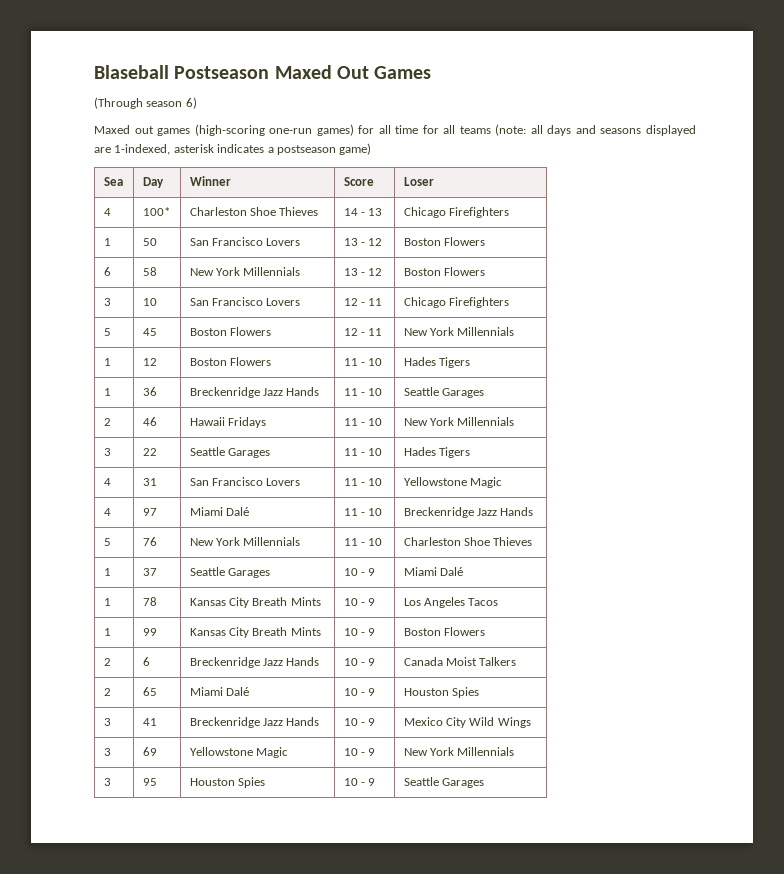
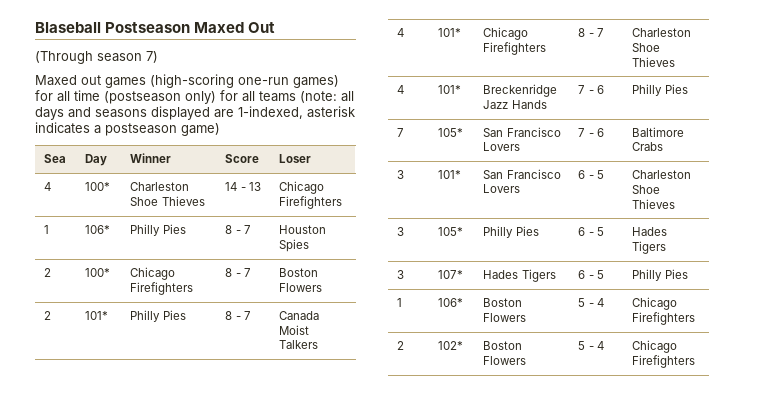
[374,66,432,79] Games -> (276, 27) none
[185,97,197,109] 6) -> [146,51,158,63] 7)
(419, 129) none -> [104,91,216,104] (postseason only)
[142,238,157,246] [189,237,301,246] [343,238,383,246] [403,237,485,246] [103,267,111,276] [142,267,157,276] [189,267,301,276] [343,268,383,276] [403,267,485,276] [103,298,111,306] [142,298,157,306] [189,297,301,306] [343,298,383,306] [403,297,509,308] [103,328,111,336] [142,328,157,336] [189,327,271,336] [343,328,383,336] [403,327,515,336] [103,358,111,366] [142,358,157,366] [189,357,271,366] [343,358,383,366] [403,357,470,368] [103,388,111,396] [142,387,157,396] [189,387,320,398] [343,388,383,396] [403,387,484,398] [103,418,111,426] [142,417,157,426] [189,417,266,428] [343,418,383,426] [403,417,515,426] [103,448,111,456] [142,448,157,456] [189,447,270,458] [343,448,383,456] [403,447,470,458] [103,478,111,486] [142,478,157,486] [189,477,301,486] [343,478,383,486] [403,477,502,488] [103,508,111,516] [142,508,157,516] [189,507,249,516] [343,508,383,516] [403,507,534,518] [103,538,111,546] [142,537,157,546] [189,537,301,546] [343,538,383,546] [403,537,533,546] [103,568,111,576] [142,568,157,576] [189,567,270,578] [343,568,376,576] [403,567,463,576] [103,598,111,606] [142,597,157,606] [189,597,321,608] [343,598,376,606] [403,597,499,608] [103,628,111,636] [142,628,157,636] [189,627,321,638] [343,628,376,636] [403,627,485,636] [103,658,111,666] [142,657,150,666] [189,657,320,668] [343,658,376,666] [403,657,517,666] [103,688,111,696] [142,687,157,696] [189,687,249,696] [343,688,376,696] [403,687,479,698] [103,718,111,726] [142,718,157,726] [189,717,320,728] [343,718,376,726] [403,717,531,728] [103,748,111,756] [142,747,157,756] [189,747,288,758] [343,748,376,756] [403,747,515,756] [103,778,111,786] [142,778,157,786] [189,777,265,788] [343,778,376,786] [403,777,484,788] 50 | San Francisco Lovers | 13 - 12 | Boston Flowers // 6 | 58 | New York Millennials | 13 - 12 | Boston Flowers // 3 | 10 | San Francisco Lovers | 12 - 11 | Chicago Firefighters // 5 | 45 | Boston Flowers | 12 - 11 | New York Millennials // 1 | 12 | Boston Flowers | 11 - 10 | Hades Tigers // 1 | 36 | Breckenridge Jazz Hands | 11 - 10 | Seattle Garages // 2 | 46 | Hawaii Fridays | 11 - 10 | New York Millennials // 3 | 22 | Seattle Garages | 11 - 10 | Hades Tigers // 4 | 31 | San Francisco Lovers | 11 - 10 | Yellowstone Magic // 4 | 97 | Miami Dalé | 11 - 10 | Breckenridge Jazz Hands // 5 | 76 | New York Millennials | 11 - 10 | Charleston Shoe Thieves // 1 | 37 | Seattle Garages | 10 - 9 | Miami Dalé // 1 | 78 | Kansas City Breath Mints | 10 - 9 | Los Angeles Tacos // 1 | 99 | Kansas City Breath Mints | 10 - 9 | Boston Flowers // 2 | 6 | Breckenridge Jazz Hands | 10 - 9 | Canada Moist Talkers // 2 | 65 | Miami Dalé | 10 - 9 | Houston Spies // 3 | 41 | Breckenridge Jazz Hands | 10 - 9 | Mexico City Wild Wings // 3 | 69 | Yellowstone Magic | 10 - 9 | New York Millennials // 3 | 95 | Houston Spies | 10 - 9 | Seattle Garages -> [85,225,111,234] [130,224,186,236] [225,225,251,234] [279,225,327,234] [279,239,310,252] [44,268,52,277] [85,268,111,277] [130,267,176,280] [130,282,194,295] [225,268,251,277] [279,268,319,277] [279,283,323,292] [44,311,52,320] [85,311,109,320] [130,310,186,322] [225,311,251,320] [279,311,320,320] [279,325,310,335] [279,340,319,349] [397,28,405,37] [438,28,462,37] [483,27,529,40] [483,42,547,55] [578,28,604,37] [632,28,692,37] [632,43,661,52] [632,57,676,67] [397,85,405,94] [438,85,462,94] [483,84,558,97] [483,100,547,109] [578,85,604,94] [632,84,688,96] [397,128,405,137] [438,128,464,137] [483,127,561,137] [483,142,521,151] [578,128,604,137] [632,127,685,137] [632,142,664,151] [397,170,405,179] [438,170,462,179] [483,169,561,179] [483,184,521,193] [578,170,604,179] [632,170,692,179] [632,185,661,194] [632,199,676,209] [397,227,405,236] [438,227,464,236] [483,226,539,238] [578,227,604,236] [632,227,668,236] [632,241,667,254] [397,270,405,279] [438,270,464,279] [483,269,556,282] [578,270,604,279] [632,269,688,281] [397,298,403,307] [438,298,464,307] [483,298,523,307] [483,313,527,322] [578,298,604,307] [632,297,678,310] [632,312,696,325] [397,341,405,350] [438,341,464,350] [483,341,523,350] [483,356,527,365] [578,341,604,350] [632,340,678,353] [632,355,696,368] 106* | Philly Pies | 8 - 7 | Houston Spies // 2 | 100* | Chicago Firefighters | 8 - 7 | Boston Flowers // 2 | 101* | Philly Pies | 8 - 7 | Canada Moist Talkers // 4 | 101* | Chicago Firefighters | 8 - 7 | Charleston Shoe Thieves // 4 | 101* | Breckenridge Jazz Hands | 7 - 6 | Philly Pies // 7 | 105* | San Francisco Lovers | 7 - 6 | Baltimore Crabs // 3 | 101* | San Francisco Lovers | 6 - 5 | Charleston Shoe Thieves // 3 | 105* | Philly Pies | 6 - 5 | Hades Tigers // 3 | 107* | Hades Tigers | 6 - 5 | Philly Pies // 1 | 106* | Boston Flowers | 5 - 4 | Chicago Firefighters // 2 | 102* | Boston Flowers | 5 - 4 | Chicago Firefighters

